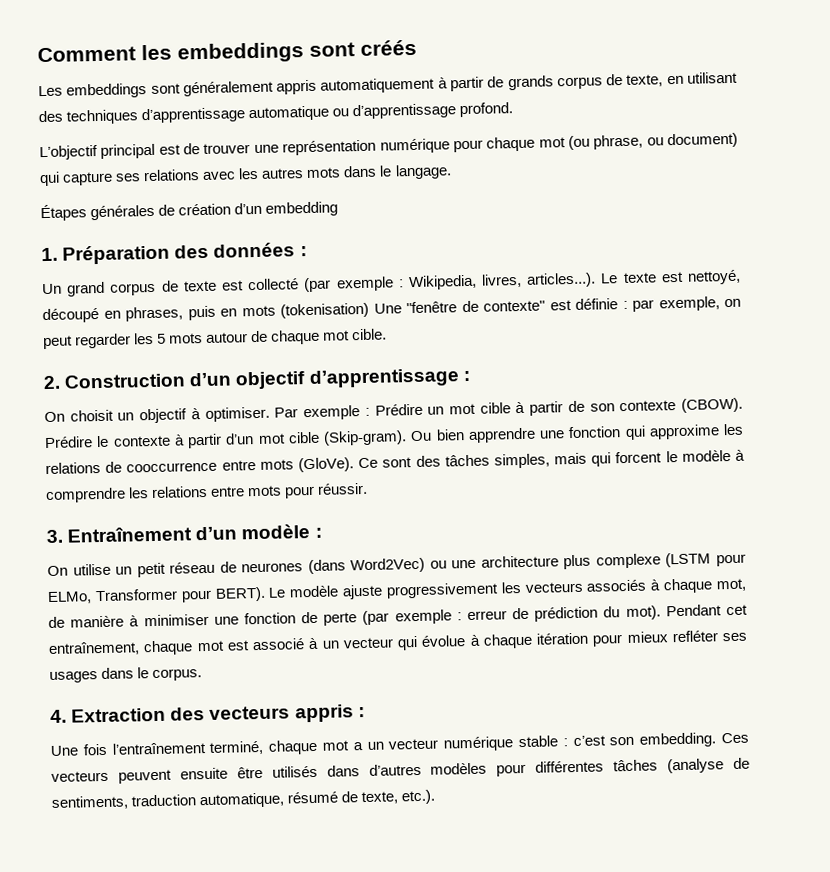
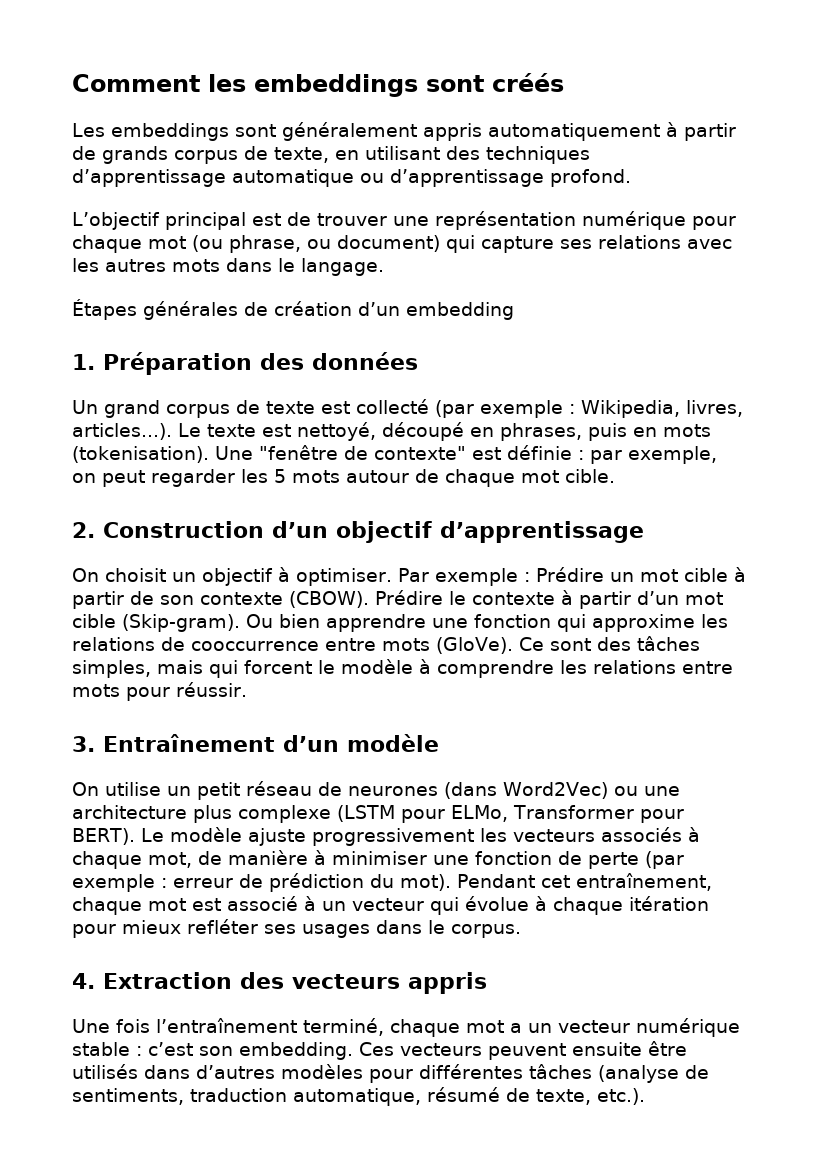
[299,246,307,257] : -> (418, 361) none
[280,302,369,319] (tokenisation) -> [72,446,209,463] (tokenisation).
[462,370,470,382] : -> (644, 532) none
[314,527,322,538] : -> (439, 743) none
[357,707,365,718] : -> (487, 983) none

